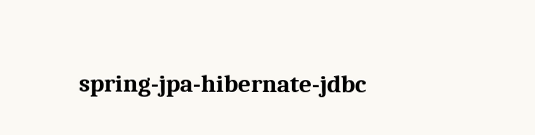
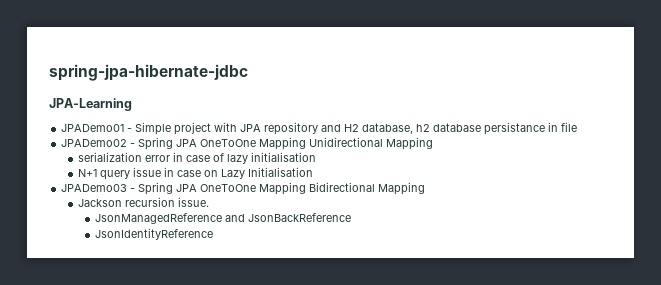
(367, 86) none -> [49,98,132,111] [61,122,578,135] [61,137,434,150] [78,152,317,164] [78,167,314,180] [61,182,426,195] [78,197,210,207] [95,213,352,224] [95,228,214,240] // JPA-Learning // JPADemo01 - Simple project with JPA repository and H2 database, h2 database persistance in file // JPADemo02 - Spring JPA OneToOne Mapping Unidirectional Mapping // serialization error in case of lazy initialisation // N+1 query issue in case on Lazy Initialisation // JPADemo03 - Spring JPA OneToOne Mapping Bidirectional Mapping // Jackson recursion issue. // JsonManagedReference and JsonBackReference // JsonIdentityReference

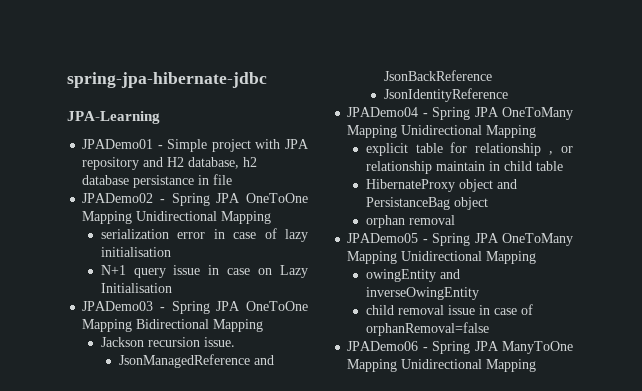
(214, 234) none -> [347,107,573,120] [347,125,537,138] [365,142,573,156] [365,161,563,174] [365,179,517,192] [365,197,488,210] [365,215,455,228] [347,233,573,246] [347,251,537,264] [365,269,460,282] [365,287,479,300] [365,304,533,315] [365,322,489,336] [347,341,573,354] [347,359,537,372] // JPADemo04 - Spring JPA OneToMany Mapping Unidirectional Mapping // explicit table for relationship , or relationship maintain in child table // HibernateProxy object and PersistanceBag object // orphan removal // JPADemo05 - Spring JPA OneToMany Mapping Unidirectional Mapping // owingEntity and inverseOwingEntity // child removal issue in case of orphanRemoval=false // JPADemo06 - Spring JPA ManyToOne Mapping Unidirectional Mapping

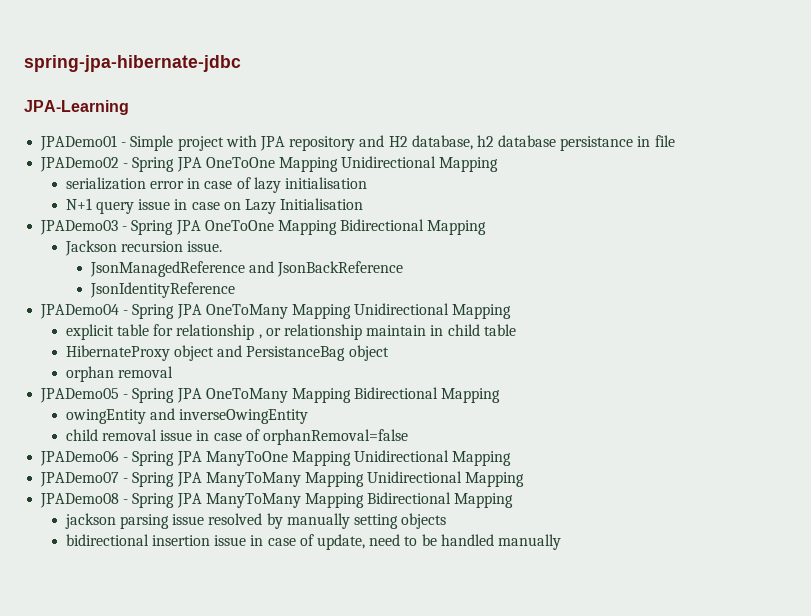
[401,251,483,261] Unidirectional -> [354,387,439,399] Bidirectional
(537, 365) none -> [40,471,525,487] [40,492,514,508] [64,513,447,529] [65,534,561,550] // JPADemo07 - Spring JPA ManyToMany Mapping Unidirectional Mapping // JPADemo08 - Spring JPA ManyToMany Mapping Bidirectional Mapping // jackson parsing issue resolved by manually setting objects // bidirectional insertion issue in case of update, need to be handled manually

